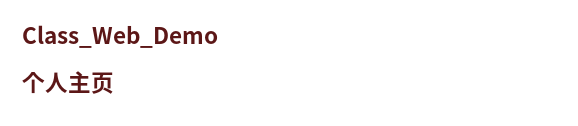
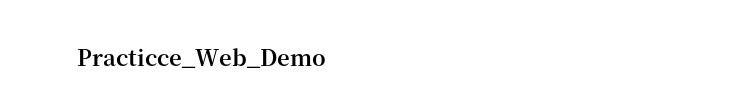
[22,25,218,48] [22,71,114,94] Class_Web_Demo // 个人主页 -> [77,48,326,68] Practicce_Web_Demo

